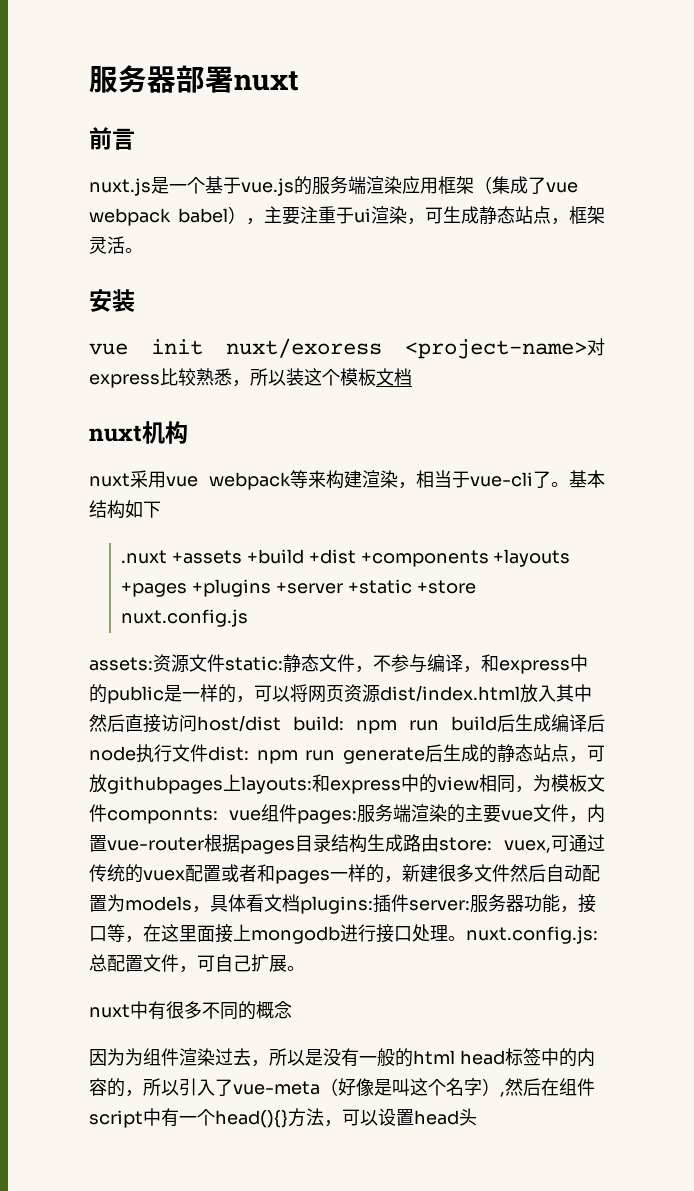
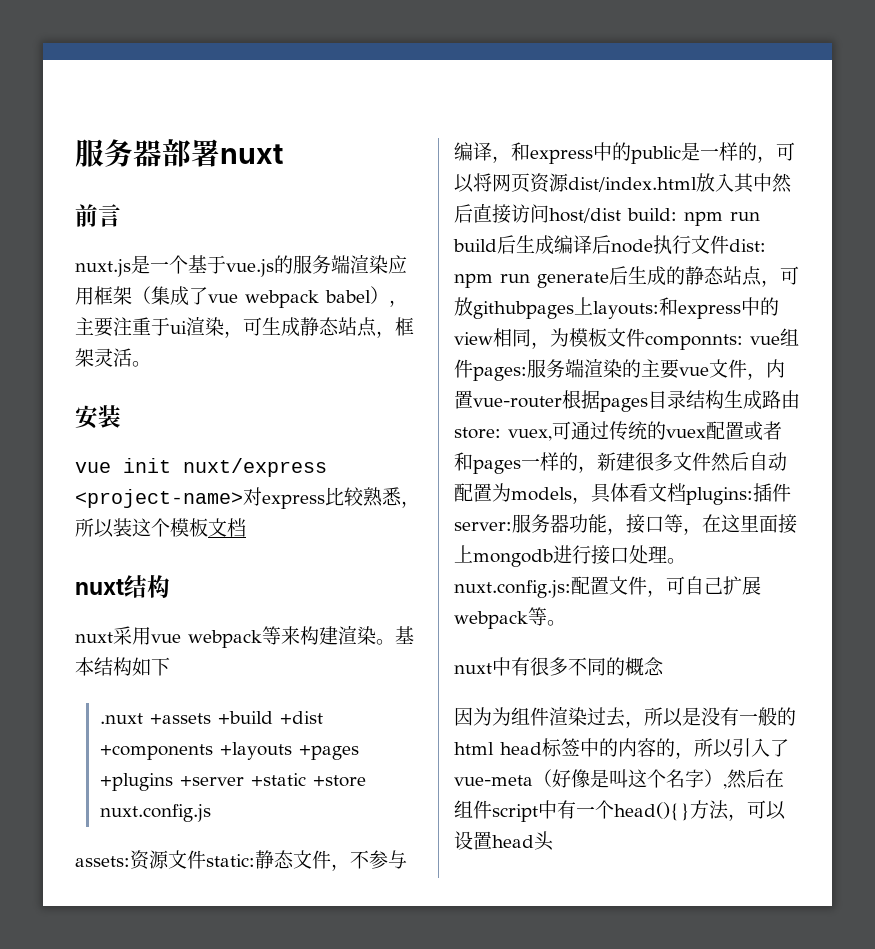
[226,338,382,358] nuxt/exoress -> [183,458,327,477] nuxt/express
[142,421,165,444] 机 -> [124,575,147,598] 结
[398,470,551,489] ，相当于vue-cli了 -> (376, 635) none
[89,954,107,972] 总 -> (571, 589) none
(287, 963) none -> [454,607,547,629] webpack等

